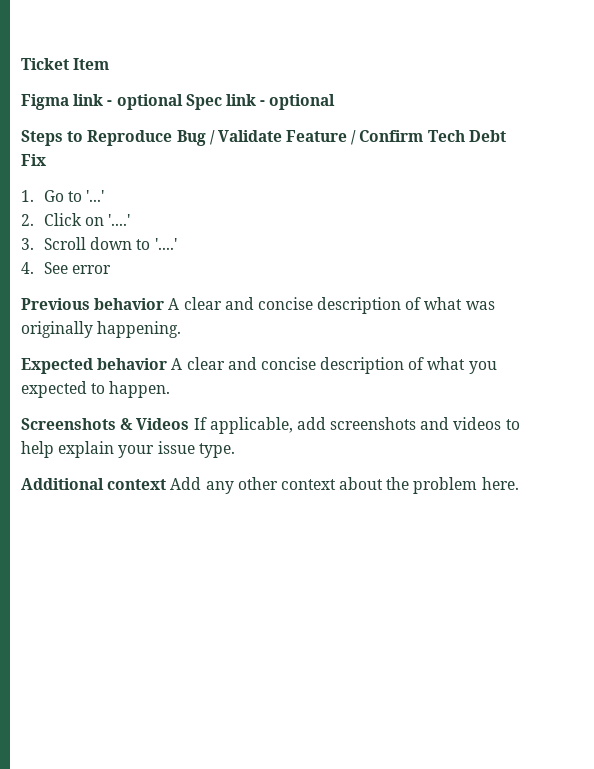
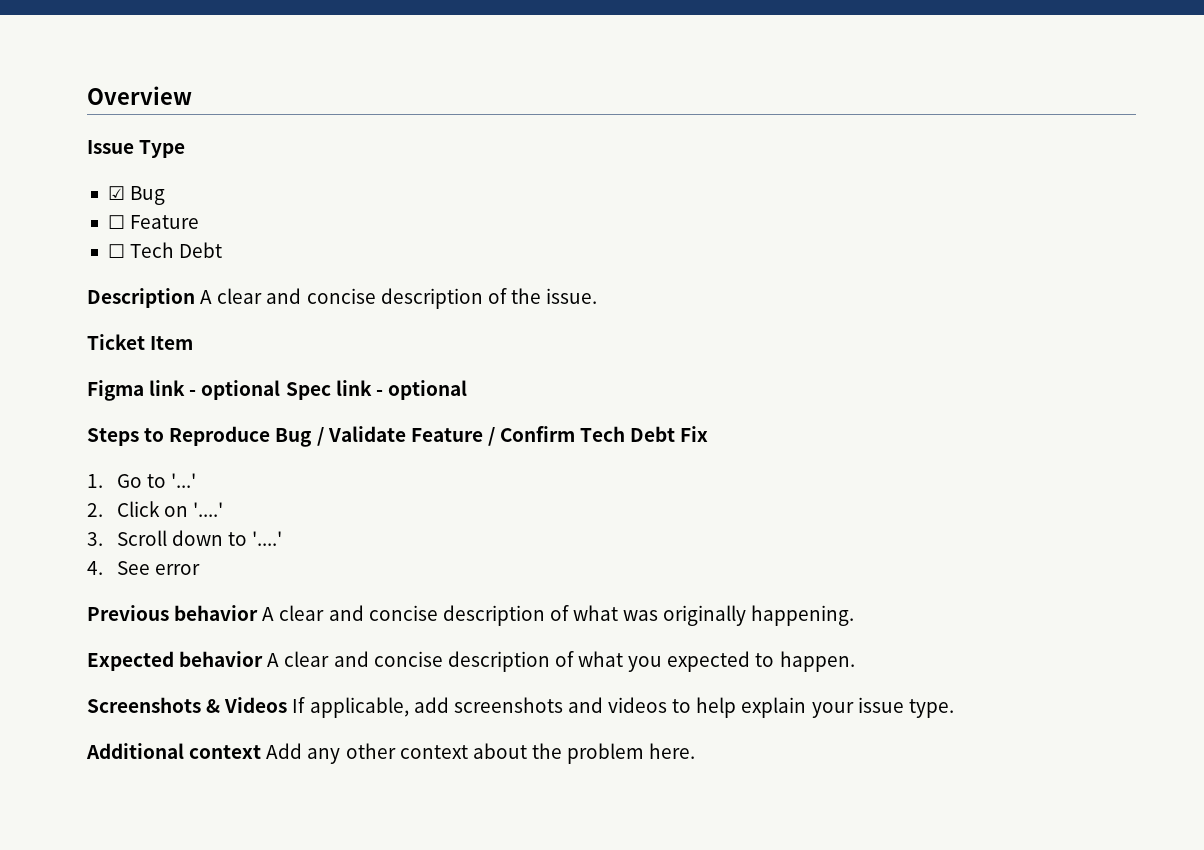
(21, 64) none -> [87,86,192,105] [87,140,186,158] [107,186,166,205] [107,215,200,229] [107,242,223,258] [87,288,598,309] Overview // Issue Type // ☑ Bug // ☐ Feature // ☐ Tech Debt // Description A clear and concise description of the issue. //

